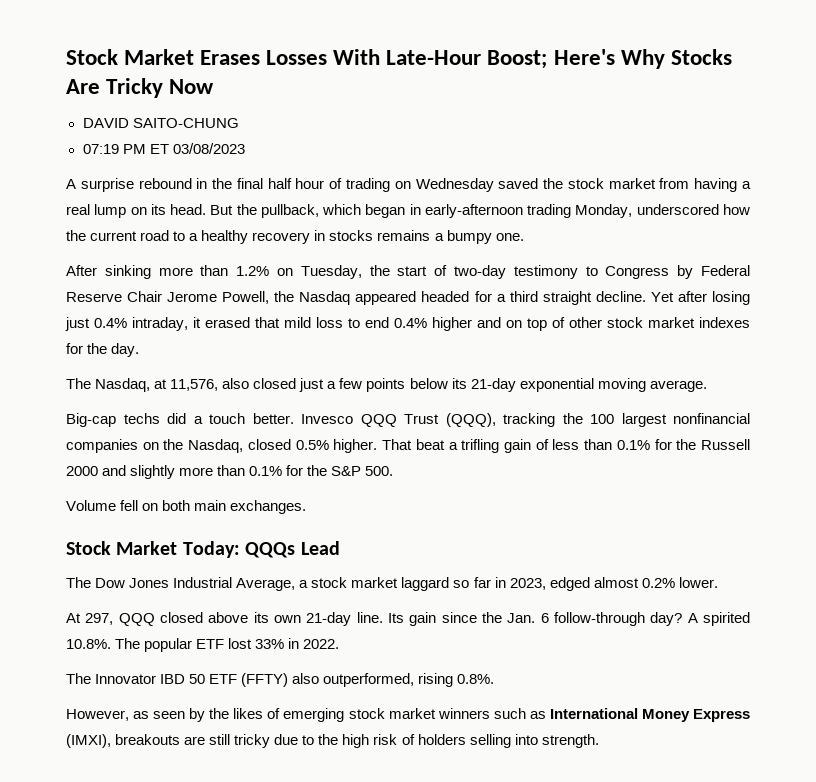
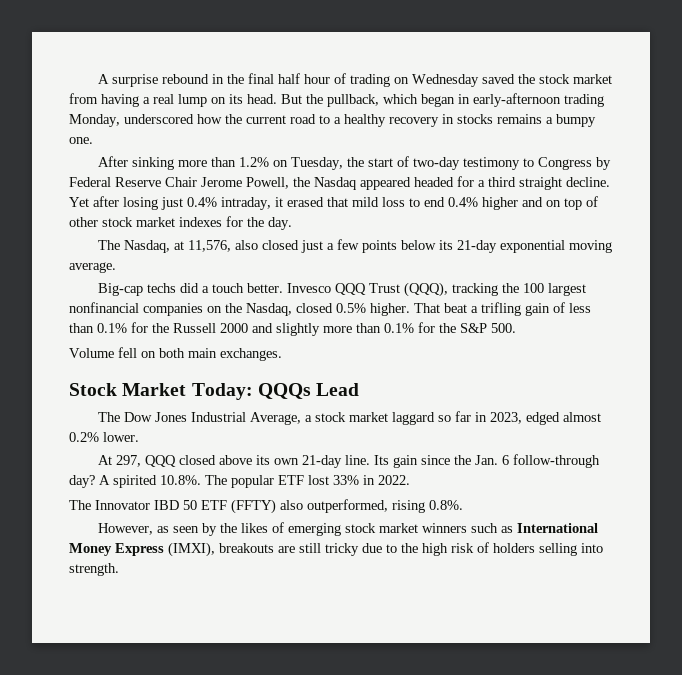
[66,49,732,69] [66,78,215,98] [82,118,239,128] [82,143,245,154] Stock Market Erases Losses With Late-Hour Boost; Here's Why Stocks Are Tricky Now // DAVID SAITO-CHUNG // 07:19 PM ET 03/08/2023 // -> (97, 79) none

